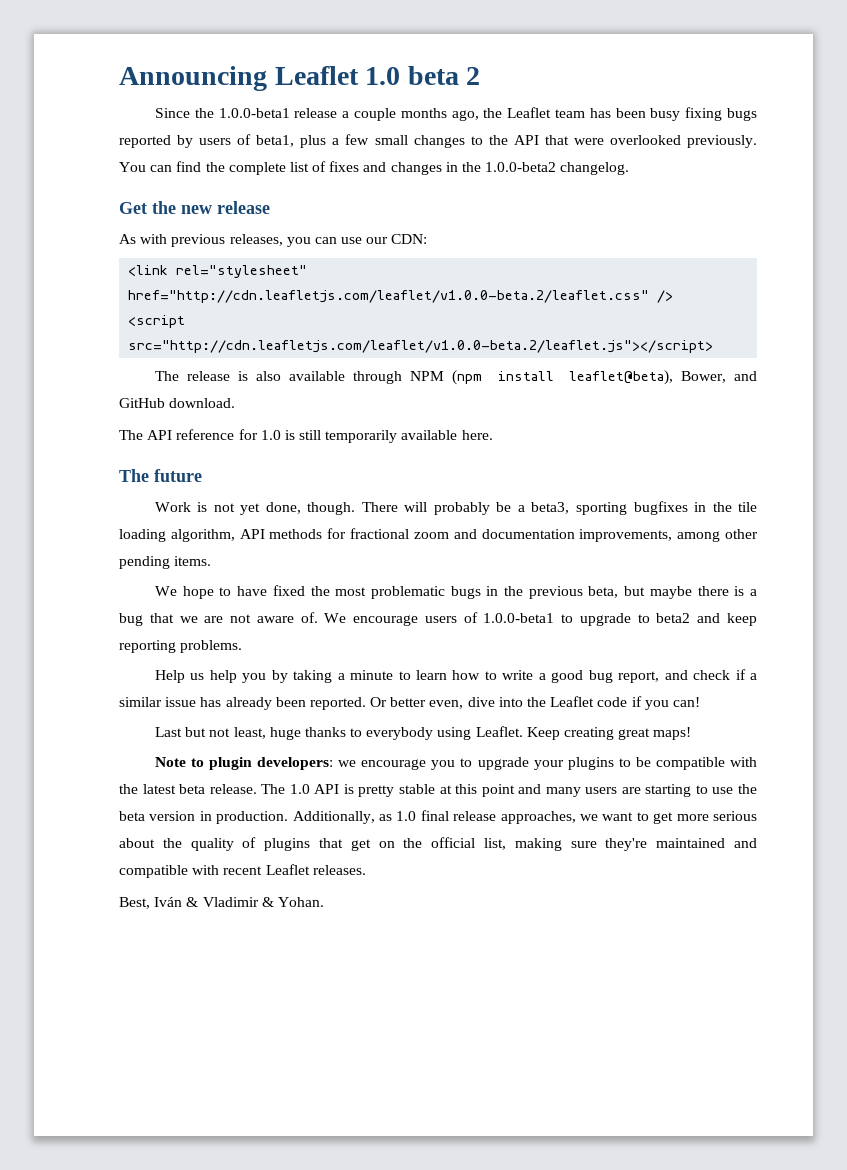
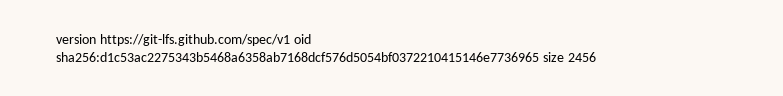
[119,66,481,91] [154,107,758,121] [119,134,757,148] [119,161,630,175] [119,201,270,214] [119,234,428,247] [128,265,308,278] [128,290,674,303] [128,315,186,328] [128,340,714,353] [154,370,757,385] [119,398,236,408] [119,429,493,443] [119,469,202,482] [154,501,758,515] [119,528,758,542] [119,556,212,569] [154,585,757,599] [119,612,757,626] [119,640,243,653] [154,669,757,683] [119,696,700,710] [154,726,692,740] [154,757,758,770] [119,784,757,797] [119,810,757,824] [119,837,757,851] [119,864,366,878] [119,897,324,909] Announcing Leaflet 1.0 beta 2 // Since the 1.0.0-beta1 release a couple months ago, the Leaflet team has been busy fixing bugs reported by users of beta1, plus a few small changes to the API that were overlooked previously. You can find the complete list of fixes and changes in the 1.0.0-beta2 changelog. // Get the new release // As with previous releases, you can use our CDN: // <link rel="stylesheet" href="http://cdn.leafletjs.com/leaflet/v1.0.0-beta.2/leaflet.css" /> // <script src="http://cdn.leafletjs.com/leaflet/v1.0.0-beta.2/leaflet.js"></script> // The release is also available through NPM (npm install leaflet@beta), Bower, and GitHub download. // The API reference for 1.0 is still temporarily available here. // The future // Work is not yet done, though. There will probably be a beta3, sporting bugfixes in the tile loading algorithm, API methods for fractional zoom and documentation improvements, among other pending items. // We hope to have fixed the most problematic bugs in the previous beta, but maybe there is a bug that we are not aware of. We encourage users of 1.0.0-beta1 to upgrade to beta2 and keep reporting problems. // Help us help you by taking a minute to learn how to write a good bug report, and check if a similar issue has already been reported. Or better even, dive into the Leaflet code if you can! // Last but not least, huge thanks to everybody using Leaflet. Keep creating great maps! // Note to plugin developers: we encourage you to upgrade your plugins to be compatible with the latest beta release. The 1.0 API is pretty stable at this point and many users are starting to use the beta version in production. Additionally, as 1.0 final release approaches, we want to get more serious about the quality of plugins that get on the official list, making sure they're maintained and compatible with recent Leaflet releases. // Best, Iván & Vladimir & Yohan. -> [56,34,311,46] [56,52,596,62] version https://git-lfs.github.com/spec/v1 oid sha256:d1c53ac2275343b5468a6358ab7168dcf576d5054bf0372210415146e7736965 size 2456

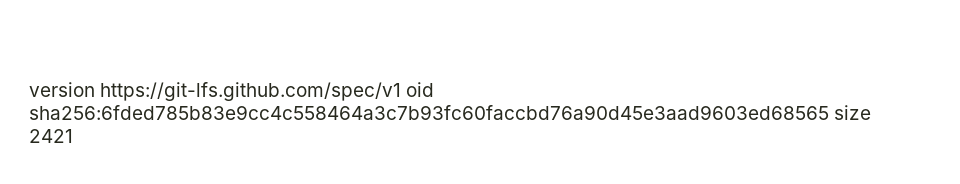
[56,52,596,62] sha256:d1c53ac2275343b5468a6358ab7168dcf576d5054bf0372210415146e7736965 size 2456 -> [29,105,872,120] [29,129,73,143] sha256:6fded785b83e9cc4c558464a3c7b93fc60faccbd76a90d45e3aad9603ed68565 size 2421

